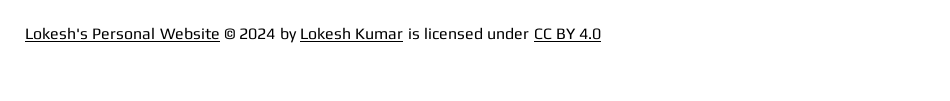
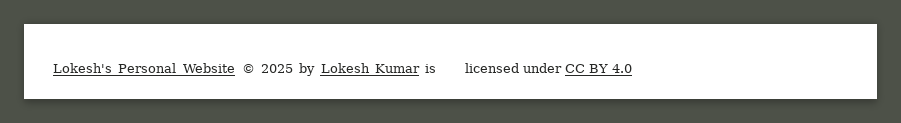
[239,28,276,40] 2024 -> [260,64,293,73] 2025

